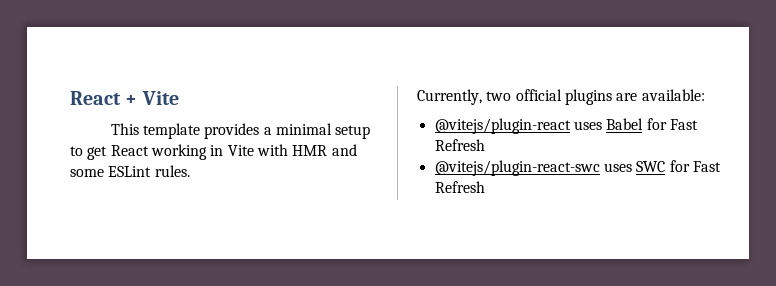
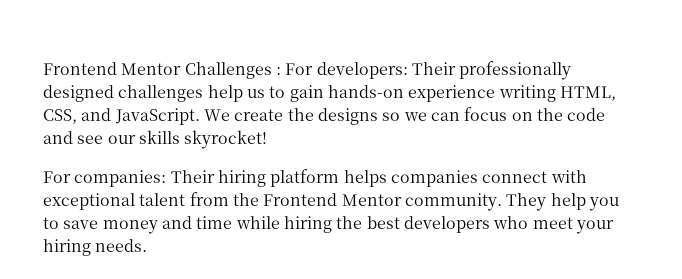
[70,91,179,105] [110,123,371,139] [70,144,357,160] [70,165,190,177] [417,89,705,105] [434,118,698,134] [434,139,485,151] [434,160,721,176] [434,181,485,193] React + Vite // This template provides a minimal setup to get React working in Vite with HMR and some ESLint rules. // Currently, two official plugins are available: // @vitejs/plugin-react uses Babel for Fast Refresh // @vitejs/plugin-react-swc uses SWC for Fast Refresh -> [43,61,572,80] [43,85,616,102] [43,107,606,125] [43,130,268,149] [43,169,587,187] [43,192,619,211] [43,216,614,234] [43,239,148,256] Frontend Mentor Challenges : For developers: Their professionally designed challenges help us to gain hands-on experience writing HTML, CSS, and JavaScript. We create the designs so we can focus on the code and see our skills skyrocket! // For companies: Their hiring platform helps companies connect with exceptional talent from the Frontend Mentor community. They help you to save money and time while hiring the best developers who meet your hiring needs.

